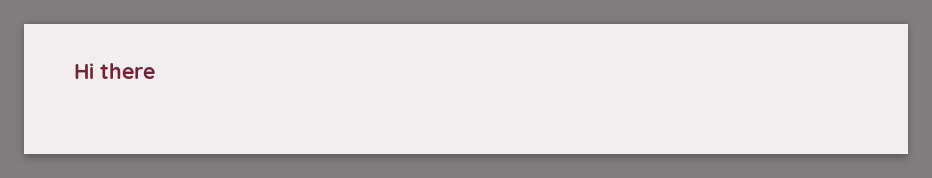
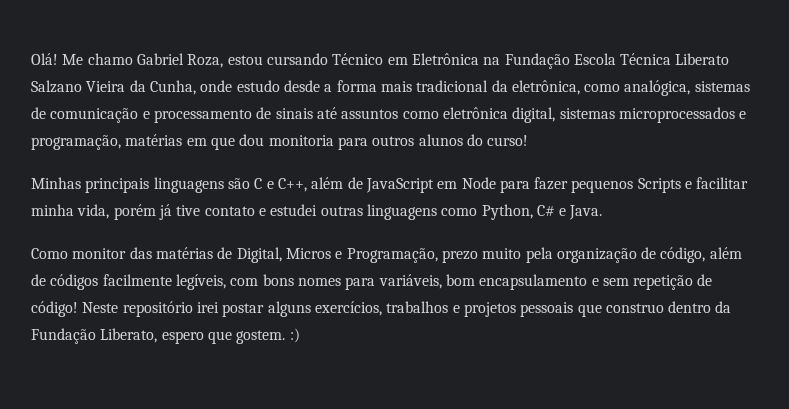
[74,63,155,79] Hi there -> [31,53,730,69] [31,80,750,96] [31,107,747,123] [31,134,529,150] [31,177,749,193] [31,204,603,220] [31,247,742,263] [31,274,713,290] [31,301,732,317] [31,328,300,344] Olá! Me chamo Gabriel Roza, estou cursando Técnico em Eletrônica na Fundação Escola Técnica Liberato Salzano Vieira da Cunha, onde estudo desde a forma mais tradicional da eletrônica, como analógica, sistemas de comunicação e processamento de sinais até assuntos como eletrônica digital, sistemas microprocessados e programação, matérias em que dou monitoria para outros alunos do curso! // Minhas principais linguagens são C e C++, além de JavaScript em Node para fazer pequenos Scripts e facilitar minha vida, porém já tive contato e estudei outras linguagens como Python, C# e Java. // Como monitor das matérias de Digital, Micros e Programação, prezo muito pela organização de código, além de códigos facilmente legíveis, com bons nomes para variáveis, bom encapsulamento e sem repetição de código! Neste repositório irei postar alguns exercícios, trabalhos e projetos pessoais que construo dentro da Fundação Liberato, espero que gostem. :)

